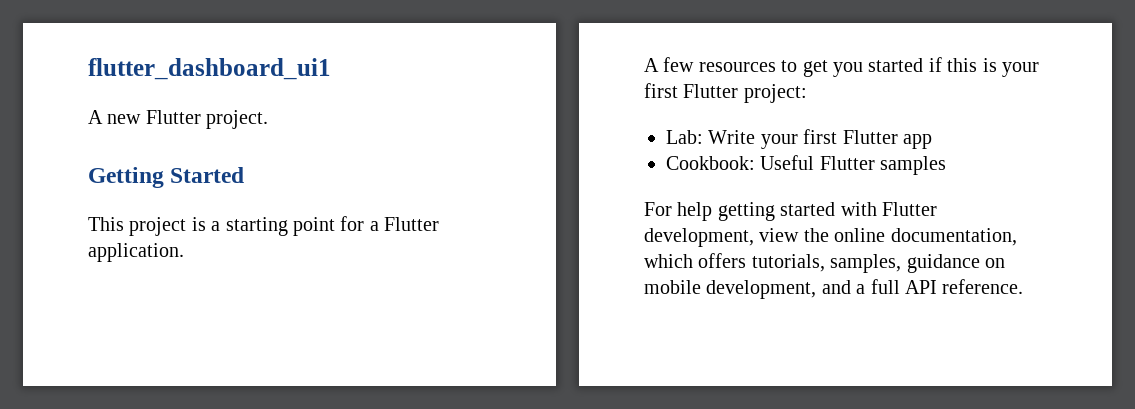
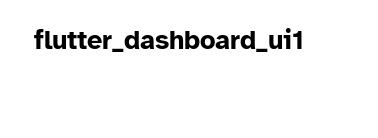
[88,110,269,129] [88,167,245,188] [88,216,440,236] [88,243,184,262] [644,57,1039,77] [644,83,807,103] [666,129,932,149] [666,155,947,175] [644,202,937,221] [644,228,1017,247] [644,253,1005,273] [644,279,1024,299] // A new Flutter project. // Getting Started // This project is a starting point for a Flutter application. // A few resources to get you started if this is your first Flutter project: // Lab: Write your first Flutter app // Cookbook: Useful Flutter samples // For help getting started with Flutter development, view the online documentation, which offers tutorials, samples, guidance on mobile development, and a full API reference. -> (304, 40) none

